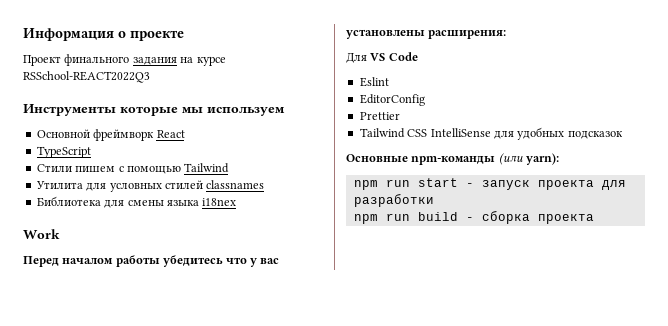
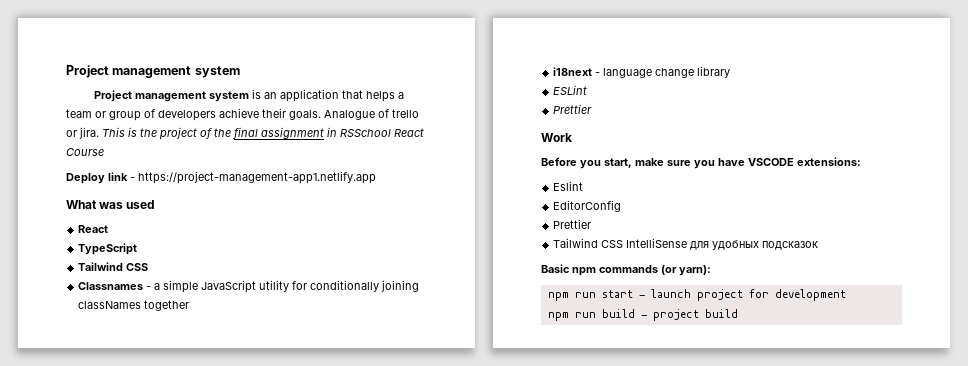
[23,28,184,41] [23,54,226,66] [23,71,150,83] [23,104,285,116] [36,129,185,141] [36,146,91,158] [36,163,230,174] [35,180,265,192] [36,196,237,208] [23,229,60,239] [23,255,280,267] [346,29,507,39] [346,52,418,63] Информация о проекте // Проект финального задания на курсе RSSchool-REACT2022Q3 // Инструменты которые мы используем // Основной фреймворк React // TypeScript // Стили пишем с помощью Tailwind // Утилита для условных стилей classnames // Библиотека для смены языка i18nex // Work // Перед началом работы убедитесь что у вас установлены расширения: // Для VS Code -> [66,65,240,78] [93,89,404,102] [66,108,419,121] [66,127,424,140] [66,148,104,156] [66,171,376,184] [66,200,156,209] [78,225,109,233] [78,243,138,255] [78,262,149,271] [78,280,420,293] [78,300,190,311] [553,66,731,78] [553,85,588,95] [553,104,593,114] [541,133,572,142] [541,157,861,169] Project management system // Project management system is an application that helps a team or group of developers achieve their goals. Analogue of trello or jira. This is the project of the final assignment in RSSchool React Course // Deploy link - https://project-management-app1.netlify.app // What was used // React // TypeScript // Tailwind CSS // Classnames - a simple JavaScript utility for conditionally joining classNames together // i18next - language change library // ESLint // Prettier // Work // Before you start, make sure you have VSCODE extensions:
[346,153,523,165] Основные npm-команды (или -> [541,264,677,276] Basic npm commands (or
[481,180,626,190] [353,194,434,207] запуск проекта для разработки -> [650,289,846,301] launch project for development
[481,211,594,224] сборка проекта -> [652,309,738,321] project build

